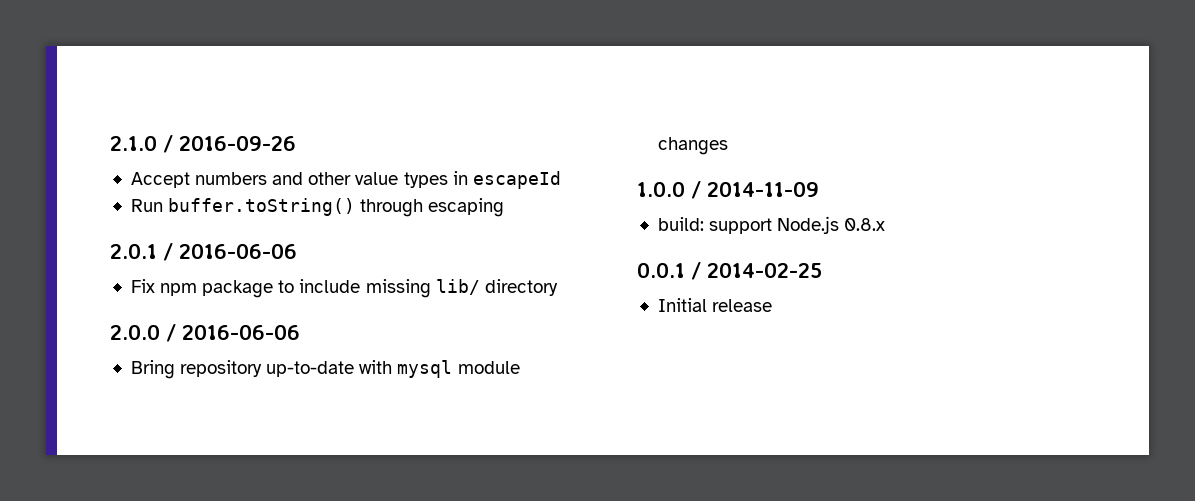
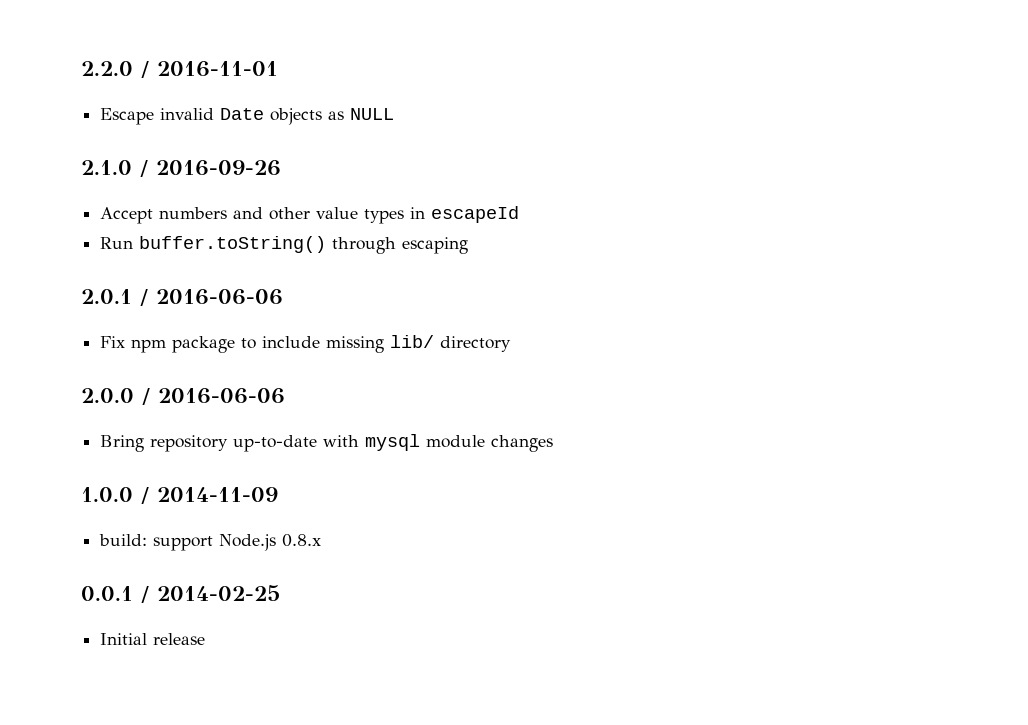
(110, 143) none -> [81,61,278,78] [100,108,395,125] 2.2.0 / 2016-11-01 // Escape invalid Date objects as NULL //

